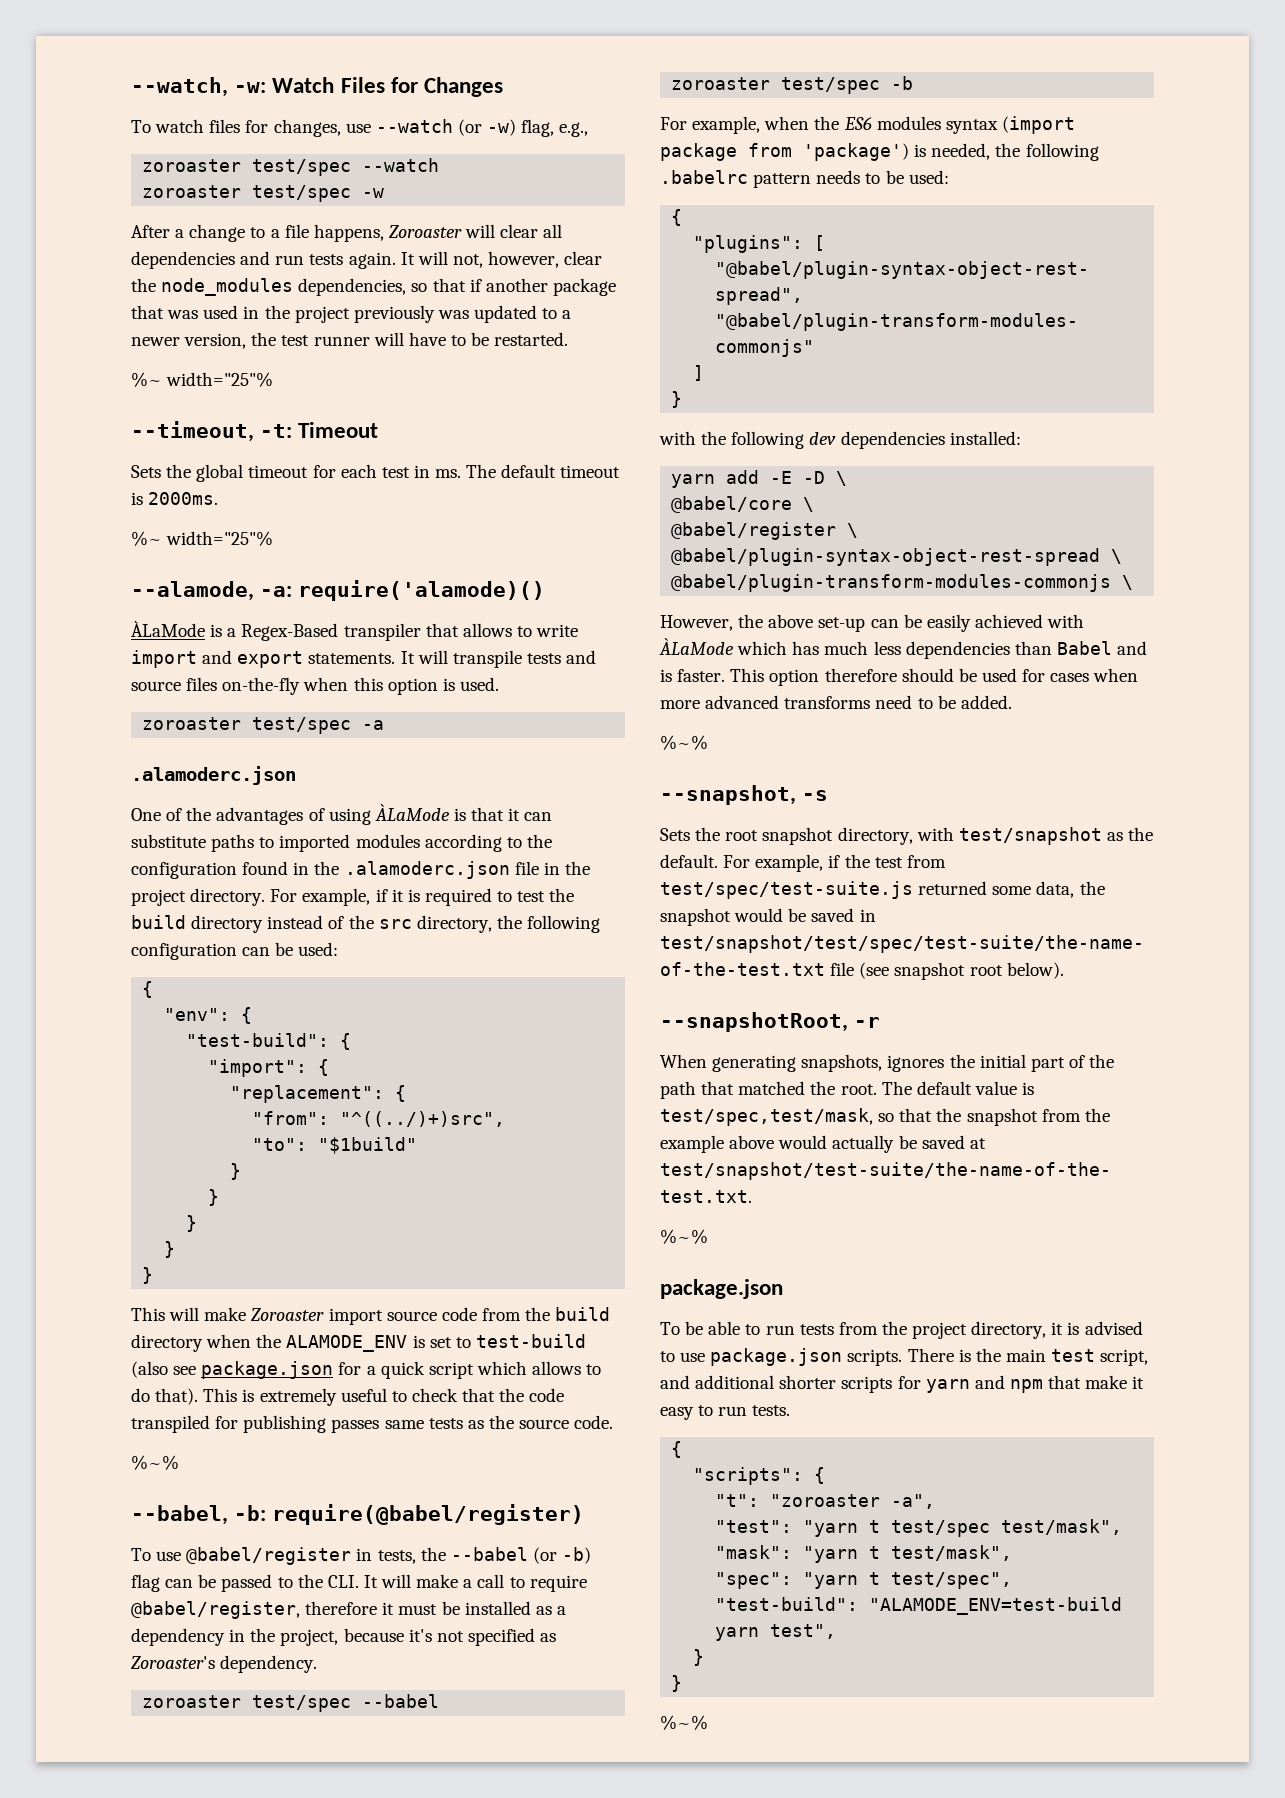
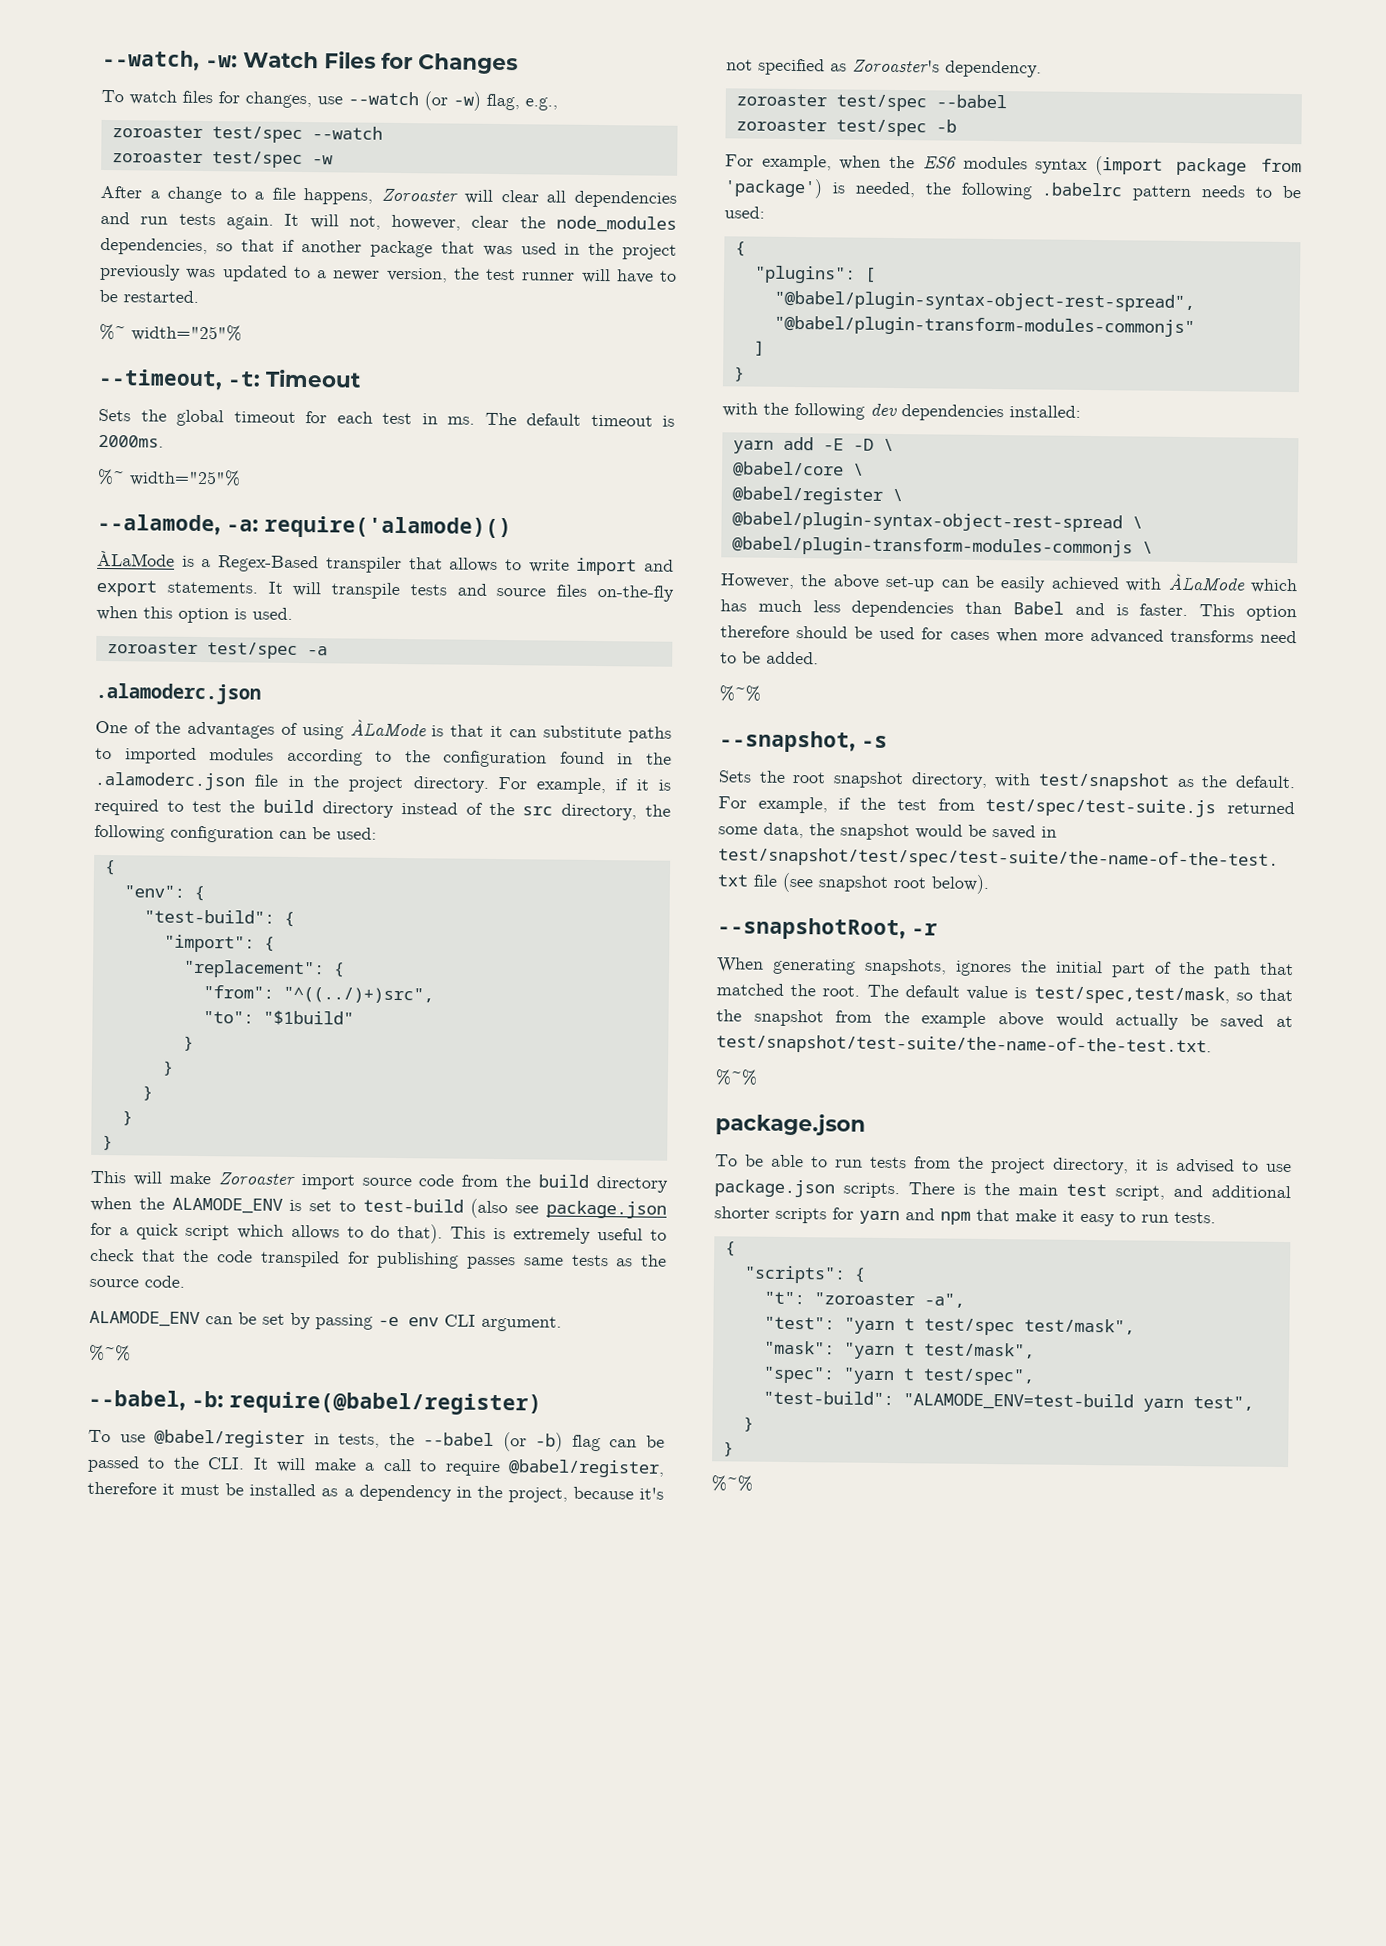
(614, 1422) none -> [89,1310,562,1332] // ALAMODE_ENV can be set by passing -e env CLI argument.

